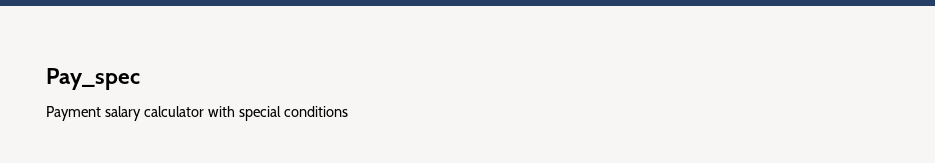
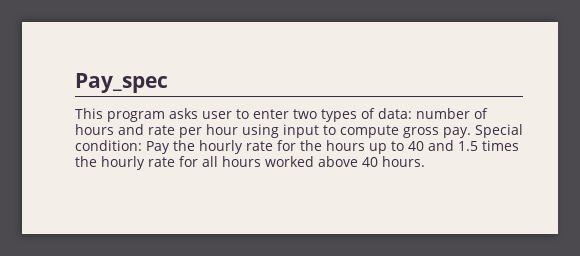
[46,106,348,121] Payment salary calculator with special conditions -> [75,108,488,122] [75,124,523,138] [75,140,519,154] [75,156,425,170] This program asks user to enter two types of data: number of hours and rate per hour using input to compute gross pay. Special condition: Pay the hourly rate for the hours up to 40 and 1.5 times the hourly rate for all hours worked above 40 hours.

